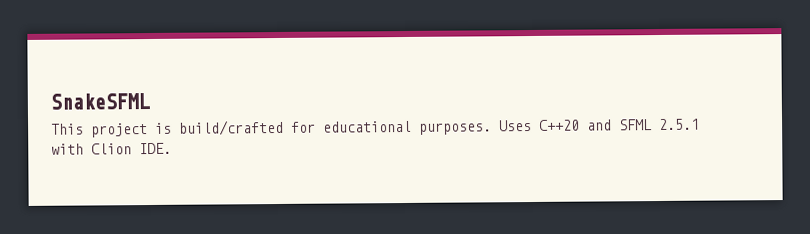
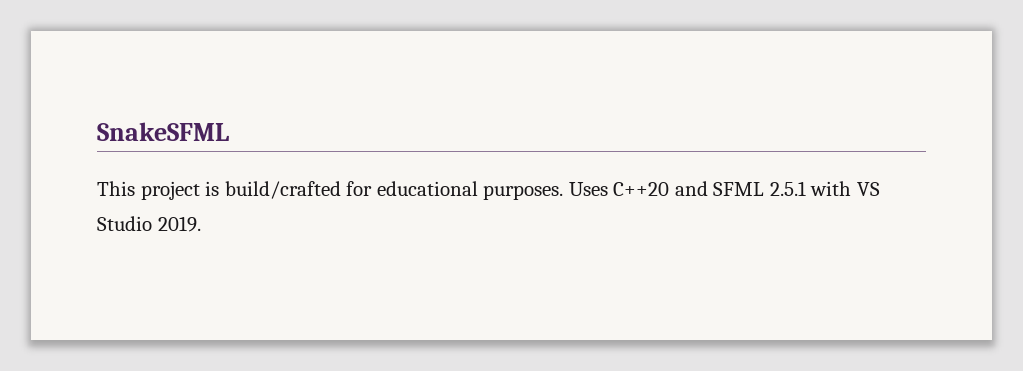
[91,142,172,155] Clion IDE. -> [856,182,880,196] [97,216,201,232] VS Studio 2019.

